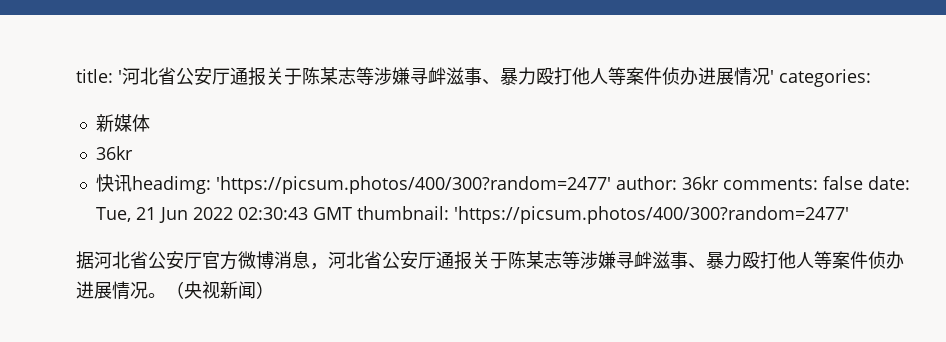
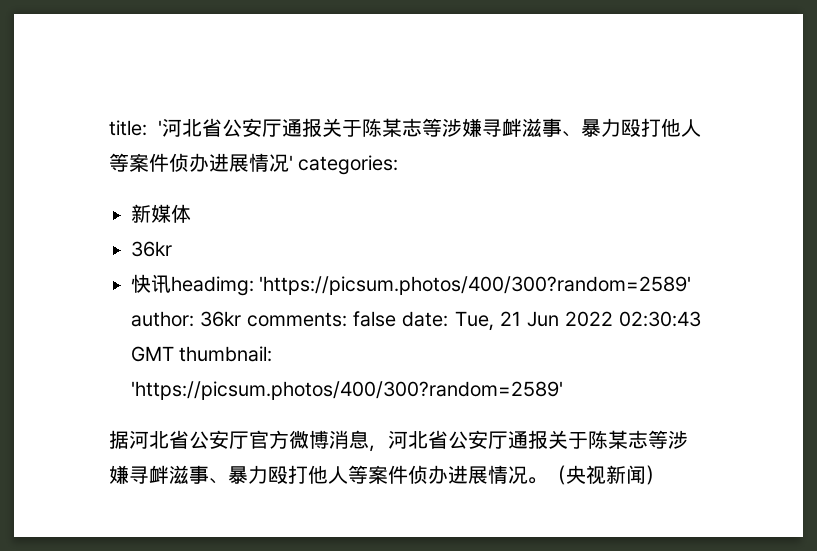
[215,176,611,194] 'https://picsum.photos/400/300?random=2477' -> [259,276,692,295] 'https://picsum.photos/400/300?random=2589'
[453,206,849,224] 'https://picsum.photos/400/300?random=2477' -> [131,381,563,400] 'https://picsum.photos/400/300?random=2589'

